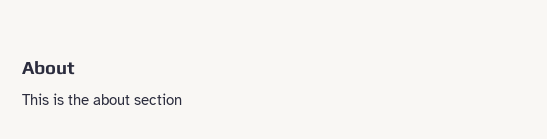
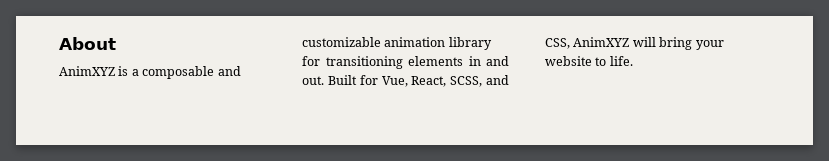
[22,93,182,105] This is the about section -> [59,66,241,79] [302,37,492,50] [302,56,509,69] [302,75,509,87] [545,37,724,50] [545,56,633,66] AnimXYZ is a composable and customizable animation library for transitioning elements in and out. Built for Vue, React, SCSS, and CSS, AnimXYZ will bring your website to life.

